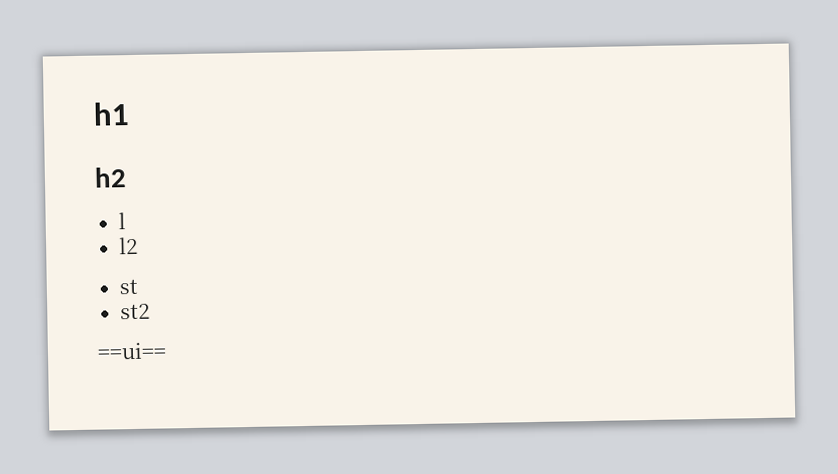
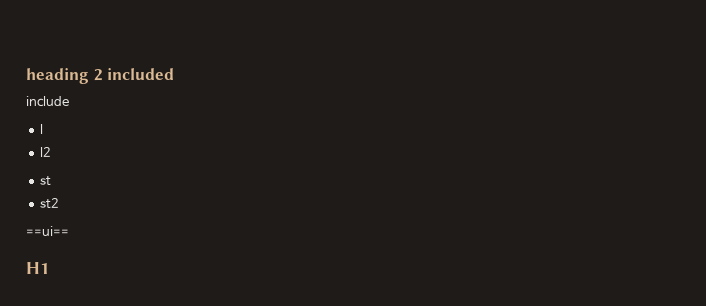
[93,102,130,126] [94,167,127,188] h1 // h2 -> [26,68,175,84] [26,96,69,107] heading 2 included // include
(167, 351) none -> [26,262,49,274] // H1

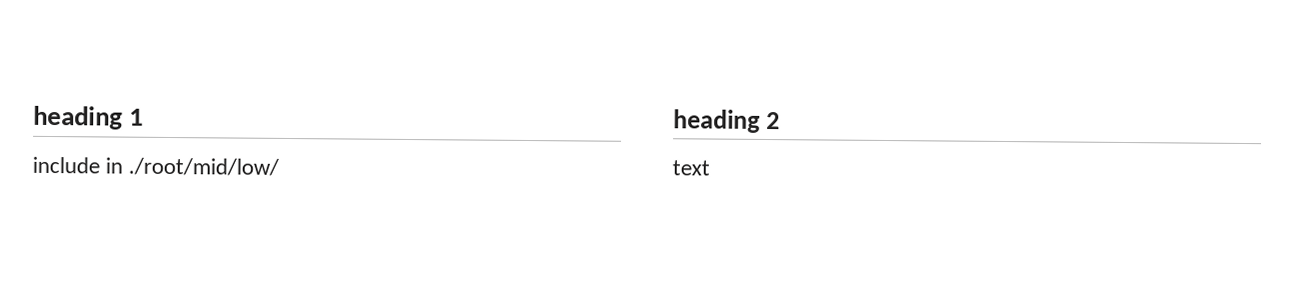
[26,68,175,84] [26,96,69,107] [40,124,44,134] [40,147,52,157] [40,176,52,186] [40,198,60,209] [26,226,69,236] [26,262,49,274] heading 2 included // include // l // l2 // st // st2 // ==ui== // H1 -> [33,105,145,130] [32,156,280,176] [673,109,780,133] [672,160,710,176] heading 1 // include in ./root/mid/low/ // heading 2 // text

